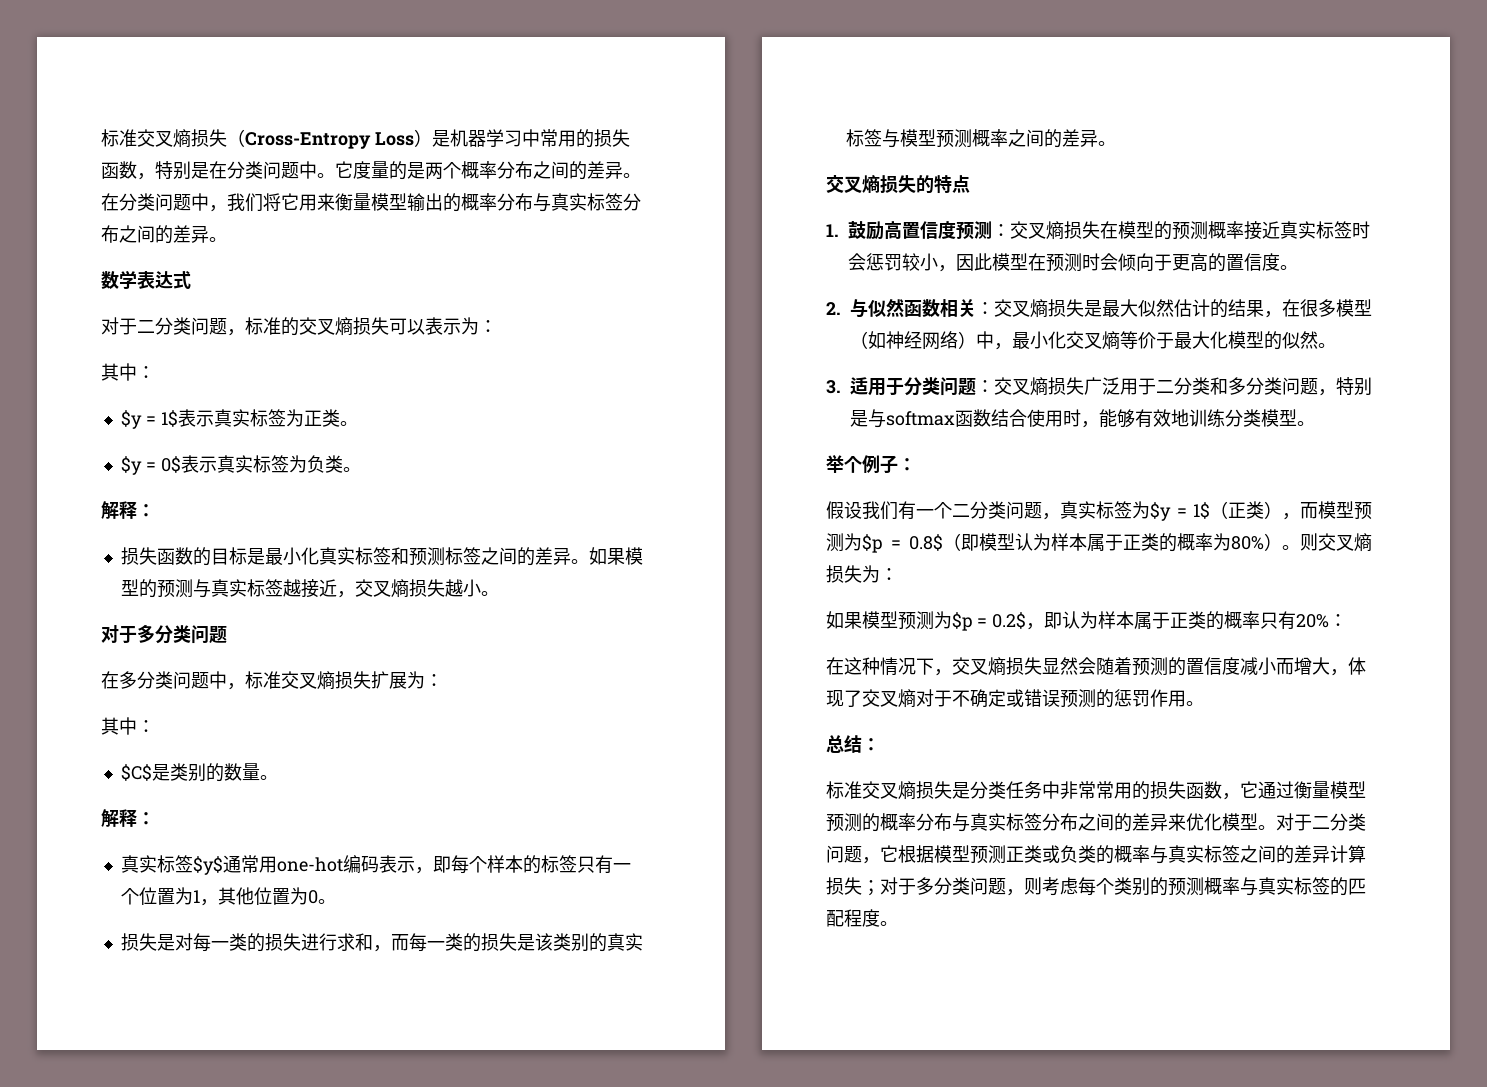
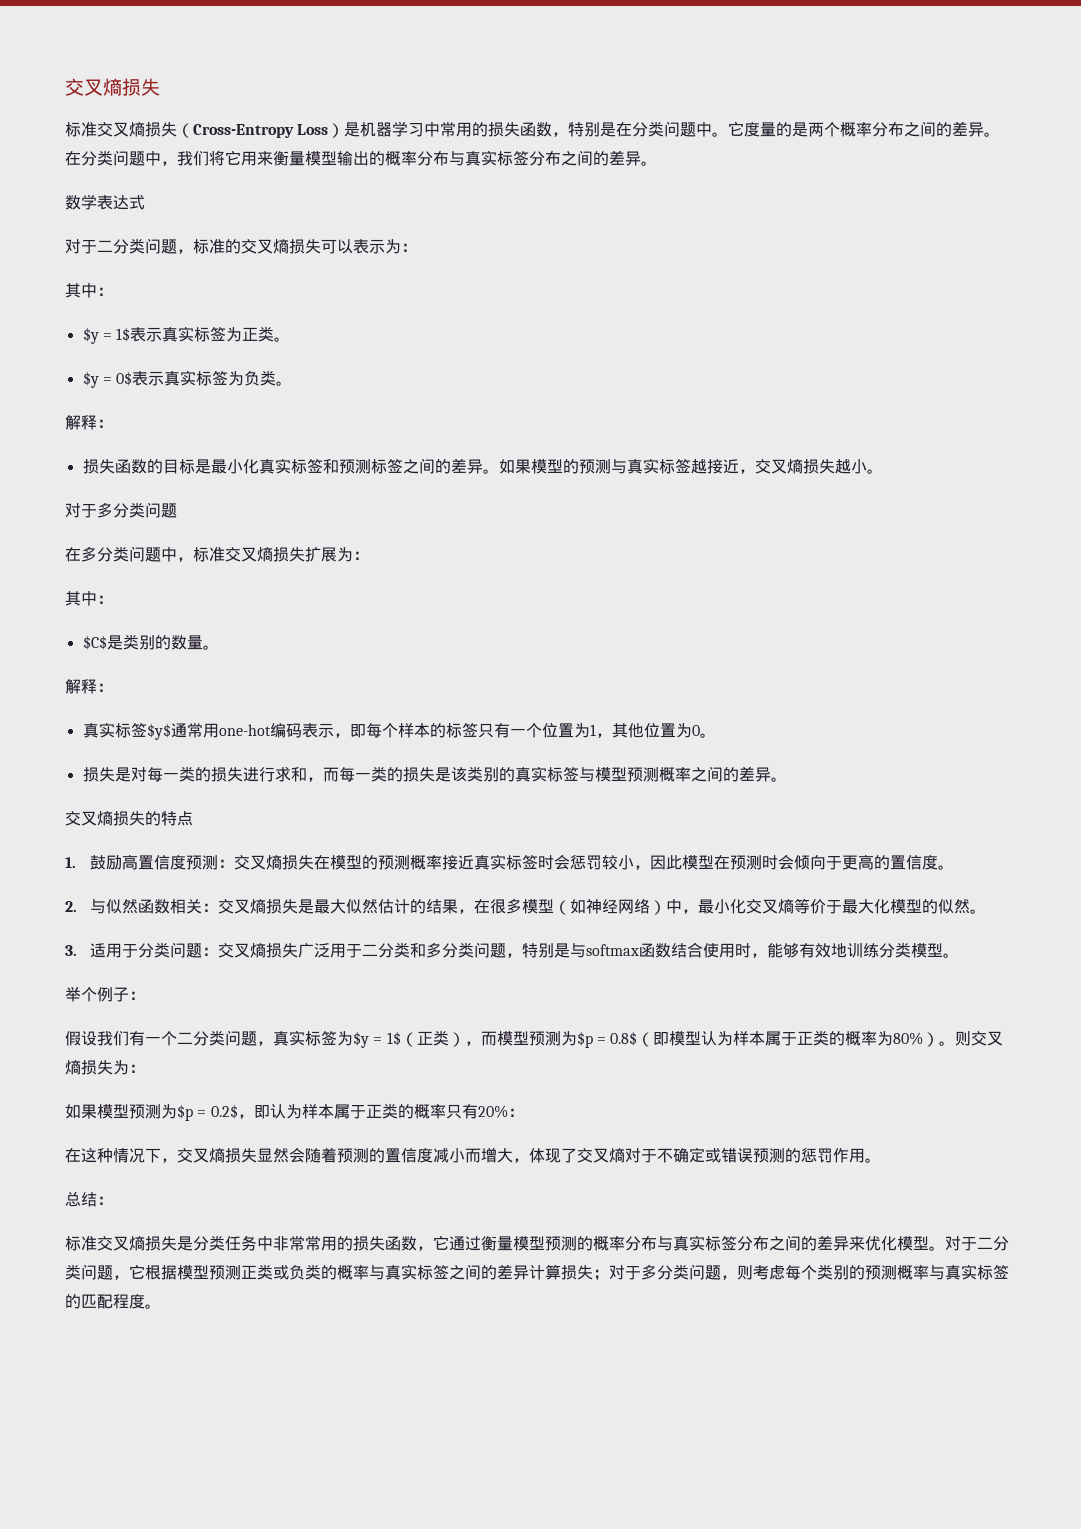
(101, 138) none -> [65,78,160,96] 交叉熵损失 //

